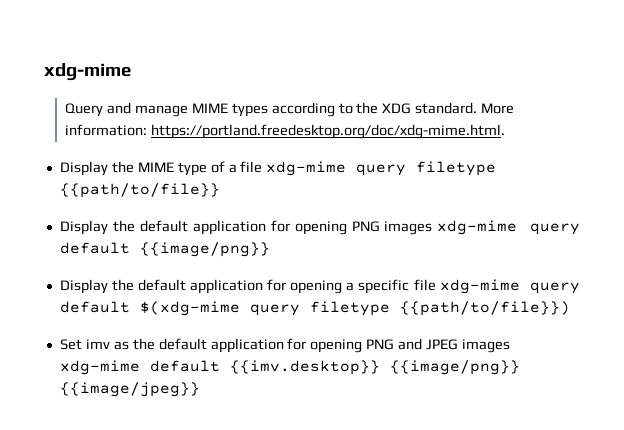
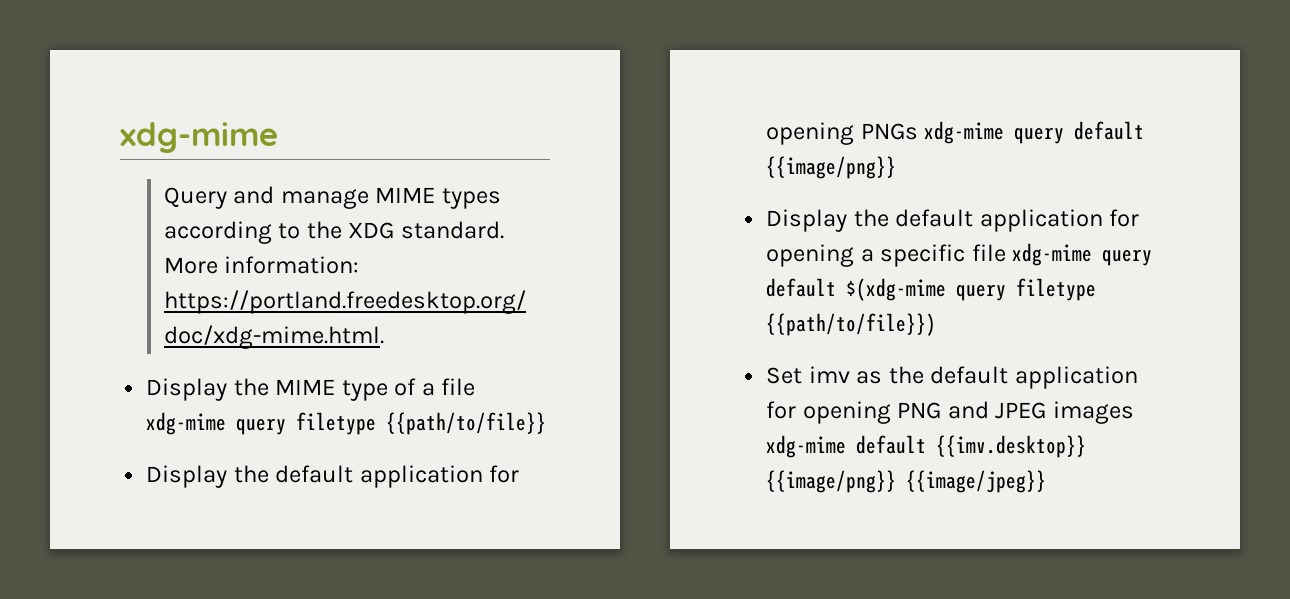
[351,221,433,235] PNG images -> [860,123,918,140] PNGs

